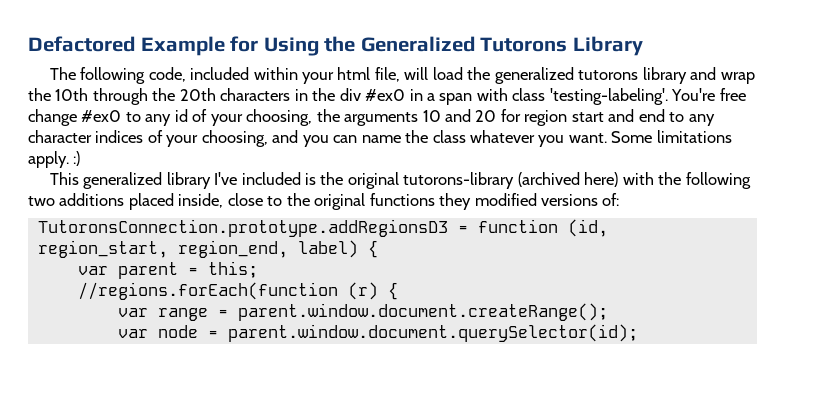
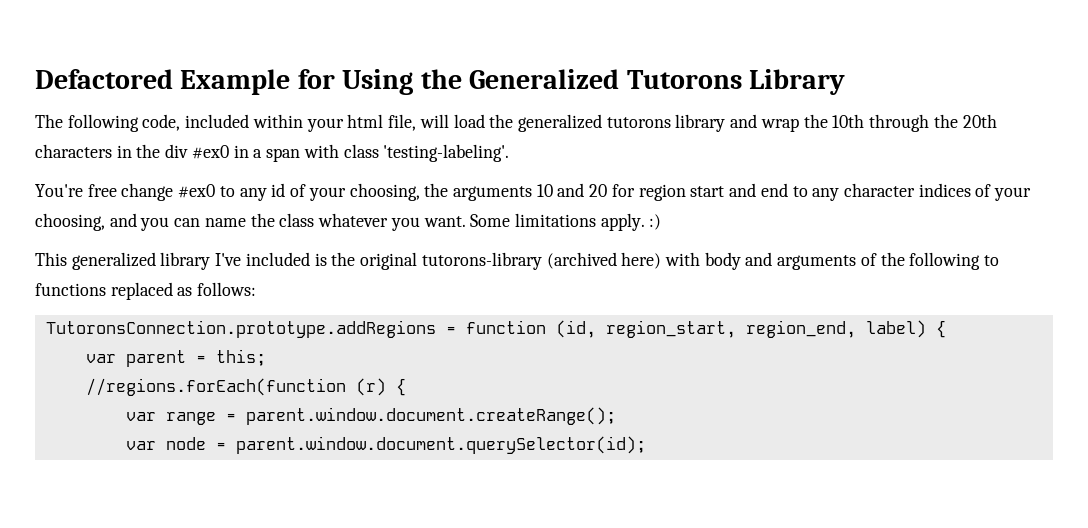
(668, 96) none -> (510, 153) //
[658,172,751,189] [28,193,620,210] [37,219,448,237] the following two additions placed inside, close to the original functions they modified versions of: // TutoronsConnection.prototype.addRegionsD3 -> [704,252,1000,270] [35,282,257,300] [45,320,436,338] body and arguments of the following to functions replaced as follows: // TutoronsConnection.prototype.addRegions

